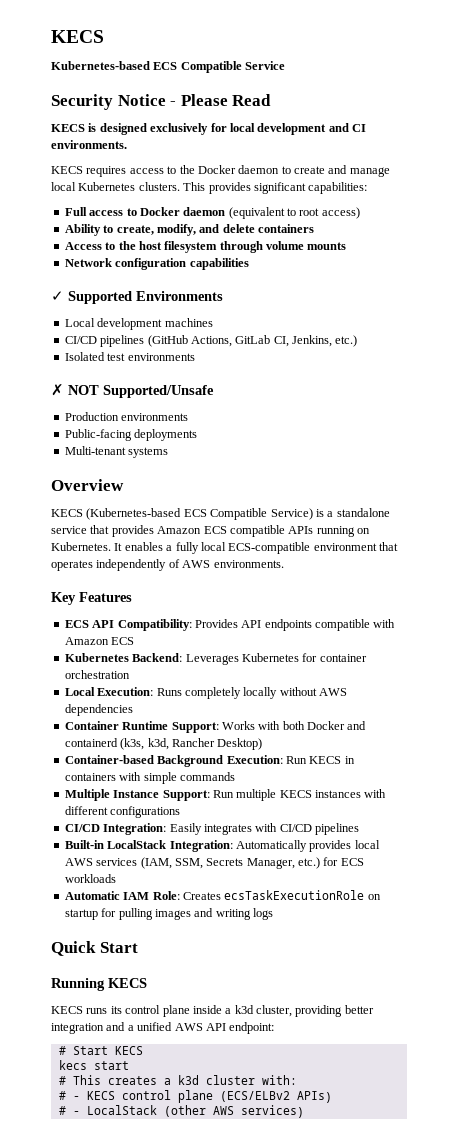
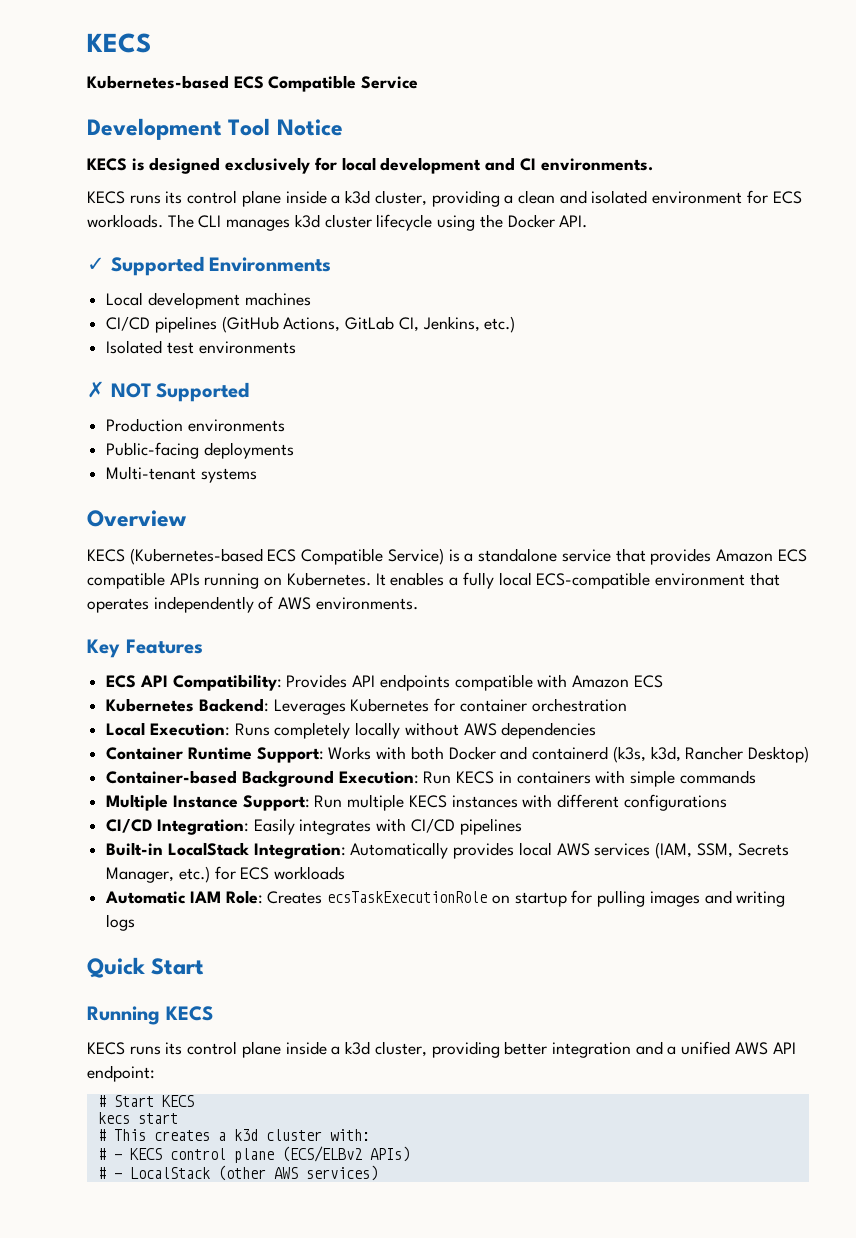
[51,94,113,110] Security -> [87,118,271,140] Development Tool
[170,94,272,106] - Please Read -> (343, 127) none
[86,165,390,177] [51,182,368,194] [64,207,360,219] [64,224,314,236] [64,241,347,253] [64,258,249,270] requires access to the Docker daemon to create and manage local Kubernetes clusters. This provides significant capabilities: // Full access to Docker daemon (equivalent to root access) // Ability to create, modify, and delete containers // Access to the host filesystem through volume mounts // Network configuration capabilities -> [129,190,802,207] [87,214,588,231] runs its control plane inside a k3d cluster, providing a clean and isolated environment for ECS workloads. The CLI manages k3d cluster lifecycle using the Docker API.
[103,385,214,398] Supported/Unsafe -> [156,382,250,402] Supported

